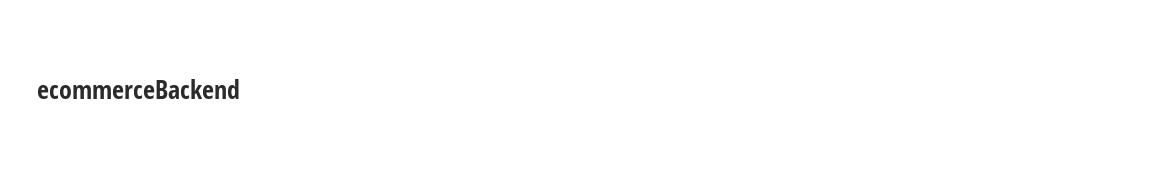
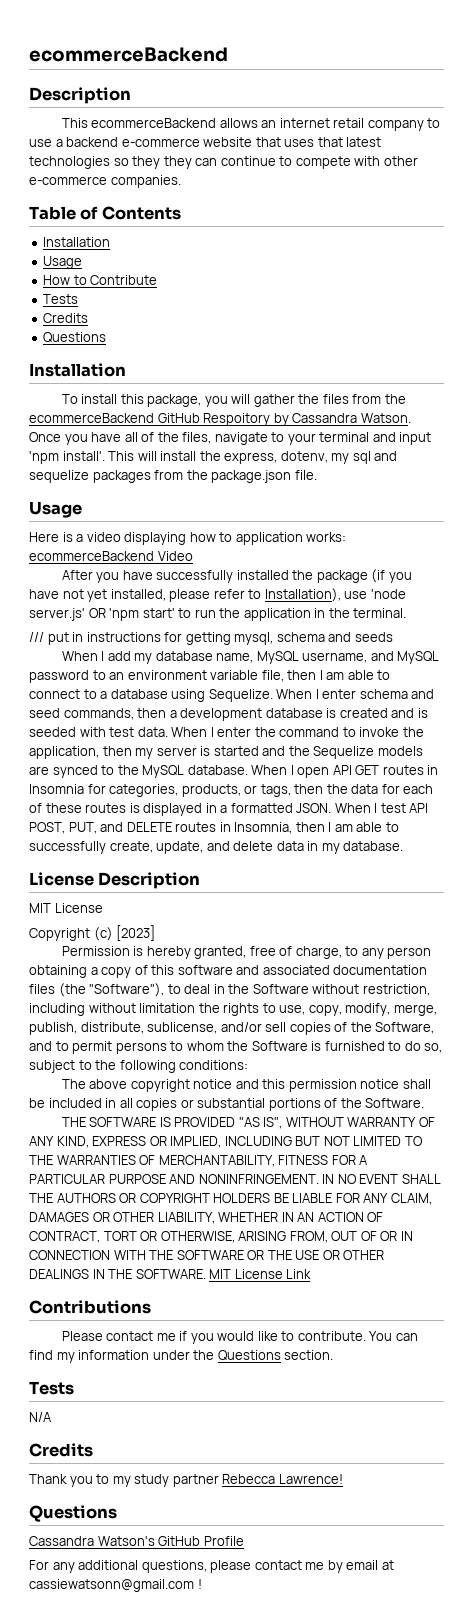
[37,79,240,99] ecommerceBackend -> [29,47,228,62] [29,87,131,104] [61,118,441,131] [29,137,382,147] [29,156,418,169] [29,175,181,188] [29,206,181,220] [43,237,111,247] [43,256,83,269] [43,275,158,285] [43,294,79,304] [43,313,89,323] [43,332,107,343] [29,363,126,377] [61,394,406,407] [29,413,411,426] [29,432,432,445] [29,451,398,464] [29,470,317,483] [29,501,82,518] [29,532,347,545] [29,551,193,561] [61,569,412,583] [29,588,406,602] [29,608,407,621] [29,632,393,645] [61,651,440,664] [29,670,391,683] [29,689,435,702] [29,708,428,721] [29,727,424,737] [29,746,423,759] [29,765,439,778] [29,784,434,797] [29,803,429,816] [29,822,399,834] [29,841,404,854] [29,872,201,889] [29,903,103,913] [29,925,156,941] [61,946,432,959] [29,965,428,978] [29,983,430,997] [29,1003,437,1016] [29,1022,435,1035] [29,1041,443,1054] [29,1060,249,1073] [61,1079,431,1092] [29,1098,425,1111] [61,1117,435,1129] [29,1136,423,1148] [29,1155,368,1167] [29,1174,441,1184] [29,1193,432,1205] [29,1212,384,1224] [29,1231,413,1243] [29,1250,385,1260] [29,1269,312,1279] [29,1300,151,1314] [61,1331,418,1344] [29,1350,334,1363] [29,1381,74,1395] [29,1412,51,1422] [29,1443,93,1457] [29,1474,343,1487] [29,1505,117,1522] [29,1536,244,1546] [29,1560,394,1573] [29,1579,202,1592] ecommerceBackend // Description // This ecommerceBackend allows an internet retail company to use a backend e-commerce website that uses that latest technologies so they they can continue to compete with other e-commerce companies. // Table of Contents // Installation // Usage // How to Contribute // Tests // Credits // Questions // Installation // To install this package, you will gather the files from the ecommerceBackend GitHub Respoitory by Cassandra Watson. Once you have all of the files, navigate to your terminal and input 'npm install'. This will install the express, dotenv, my sql and sequelize packages from the package.json file. // Usage // Here is a video displaying how to application works: ecommerceBackend Video // After you have successfully installed the package (if you have not yet installed, please refer to Installation), use 'node server.js' OR 'npm start' to run the application in the terminal. // /// put in instructions for getting mysql, schema and seeds // When I add my database name, MySQL username, and MySQL password to an environment variable file, then I am able to connect to a database using Sequelize. When I enter schema and seed commands, then a development database is created and is seeded with test data. When I enter the command to invoke the application, then my server is started and the Sequelize models are synced to the MySQL database. When I open API GET routes in Insomnia for categories, products, or tags, then the data for each of these routes is displayed in a formatted JSON. When I test API POST, PUT, and DELETE routes in Insomnia, then I am able to successfully create, update, and delete data in my database. // License Description // MIT License // Copyright (c) [2023] // Permission is hereby granted, free of charge, to any person obtaining a copy of this software and associated documentation files (the "Software"), to deal in the Software without restriction, including without limitation the rights to use, copy, modify, merge, publish, distribute, sublicense, and/or sell copies of the Software, and to permit persons to whom the Software is furnished to do so, subject to the following conditions: // The above copyright notice and this permission notice shall be included in all copies or substantial portions of the Software. // THE SOFTWARE IS PROVIDED "AS IS", WITHOUT WARRANTY OF ANY KIND, EXPRESS OR IMPLIED, INCLUDING BUT NOT LIMITED TO THE WARRANTIES OF MERCHANTABILITY, FITNESS FOR A PARTICULAR PURPOSE AND NONINFRINGEMENT. IN NO EVENT SHALL THE AUTHORS OR COPYRIGHT HOLDERS BE LIABLE FOR ANY CLAIM, DAMAGES OR OTHER LIABILITY, WHETHER IN AN ACTION OF CONTRACT, TORT OR OTHERWISE, ARISING FROM, OUT OF OR IN CONNECTION WITH THE SOFTWARE OR THE USE OR OTHER DEALINGS IN THE SOFTWARE. MIT License Link // Contributions // Please contact me if you would like to contribute. You can find my information under the Questions section. // Tests // N/A // Credits // Thank you to my study partner Rebecca Lawrence! // Questions // Cassandra Watson's GitHub Profile // For any additional questions, please contact me by email at cassiewatsonn@gmail.com !

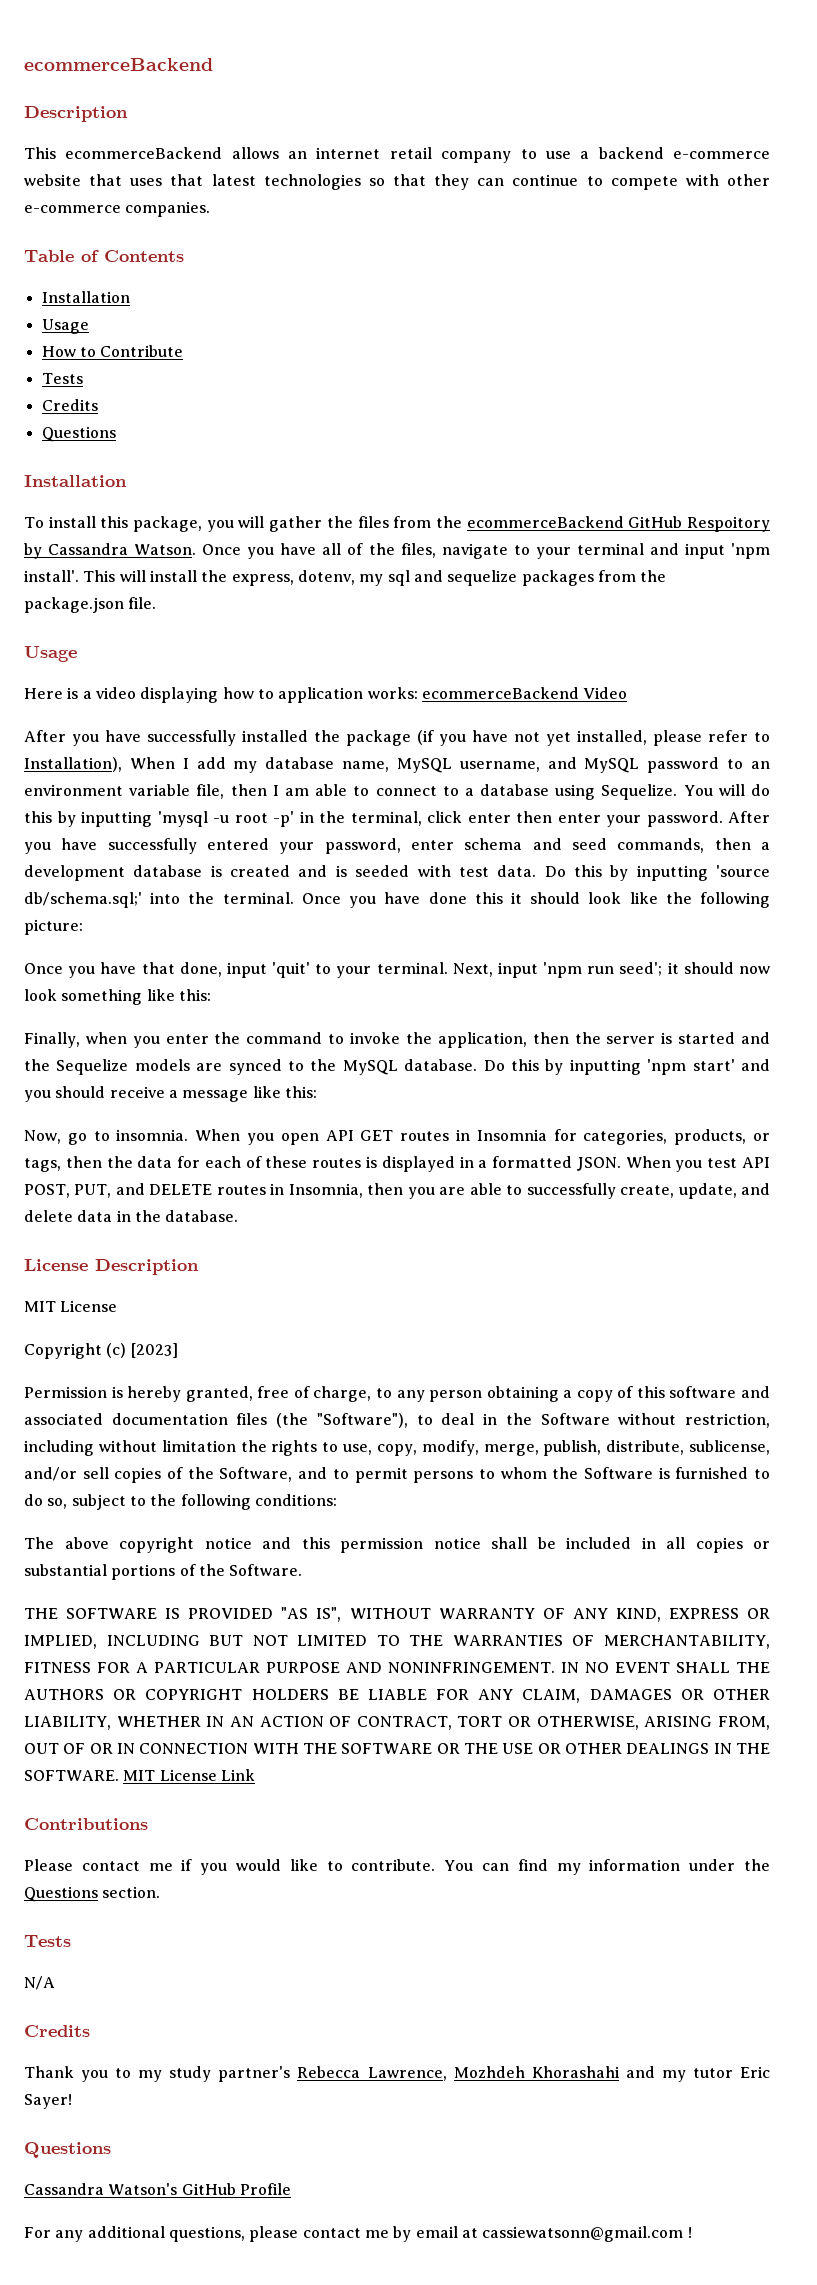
[132,156,161,169] they -> [393,174,426,186] that
[344,589,406,599] [29,608,407,621] [29,632,393,645] use 'node server.js' OR 'npm start' to run the application in the terminal. // /// put in instructions for getting mysql, schema and seeds // -> (122, 764) none
[276,689,319,699] When I -> [683,784,770,796] [24,811,770,827] [24,838,401,854] You will do this by inputting 'mysql -u root -p' in the terminal, click enter then enter your password. After you have successfully entered your password,
[171,727,214,737] When I -> [544,865,770,881] [24,892,770,908] [24,919,83,935] [24,962,770,978] [24,989,211,1005] [24,1032,160,1048] Do this by inputting 'source db/schema.sql;' into the terminal. Once you have done this it should look like the following picture: // Once you have that done, input 'quit' to your terminal. Next, input 'npm run seed'; it should now look something like this: // Finally, when you
[135,748,154,759] my -> [574,1032,601,1044] the
[251,765,294,775] When I -> [483,1059,770,1075] [24,1086,317,1102] [24,1129,274,1145] Do this by inputting 'npm start' and you should receive a message like this: // Now, go to insomnia. When you
[374,803,378,813] I -> [675,1160,703,1172] you
[328,822,353,832] I am -> [407,1187,466,1199] you are
[321,843,340,854] my -> [134,1210,161,1222] the
[172,1474,343,1487] partner Rebecca Lawrence! -> [218,2066,771,2082] [24,2094,72,2109] partner's Rebecca Lawrence, Mozhdeh Khorashahi and my tutor Eric Sayer!

